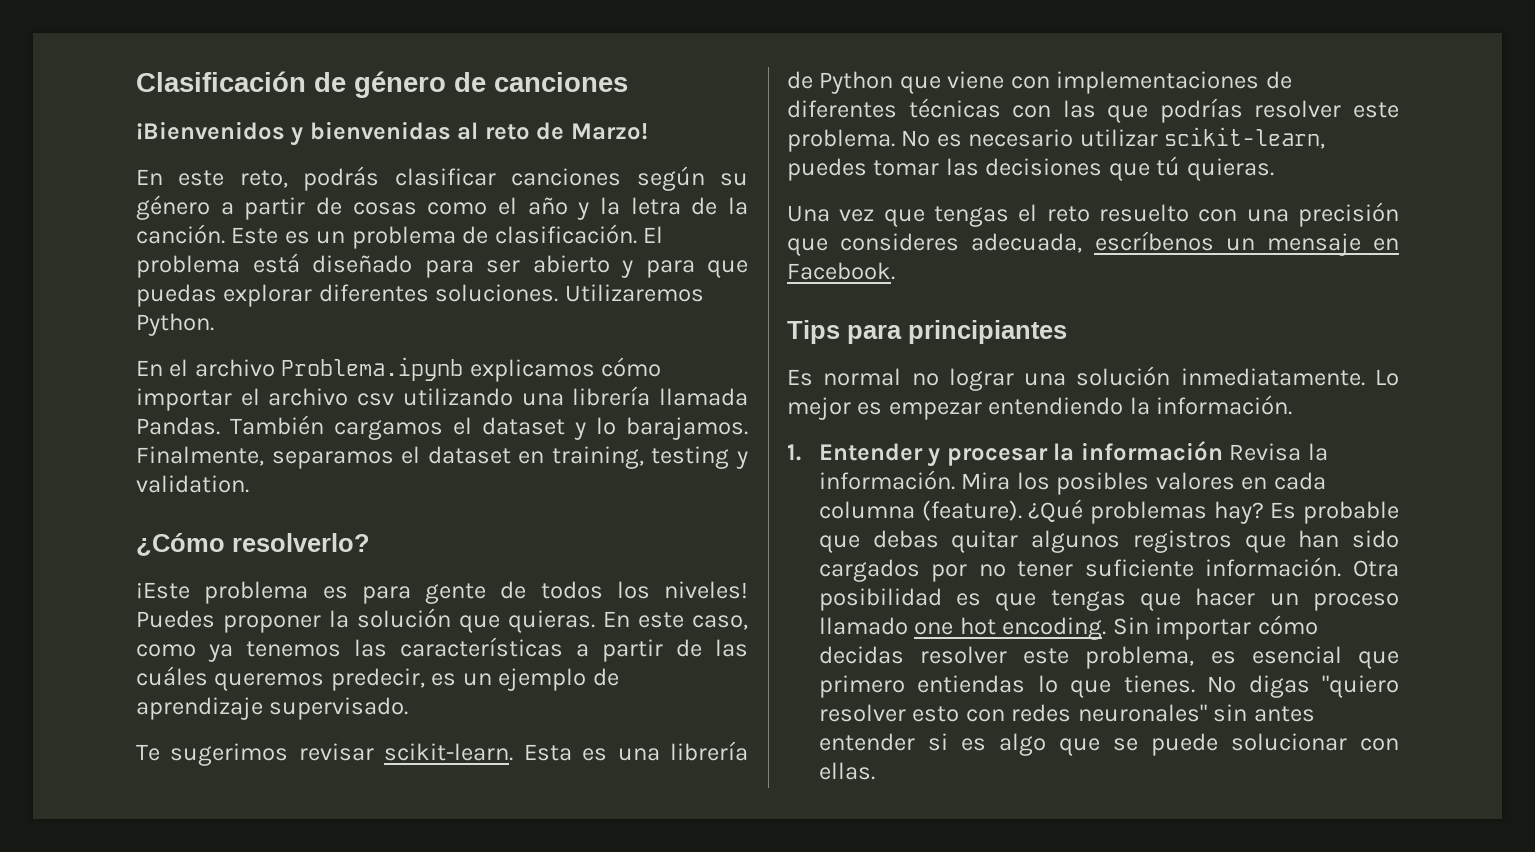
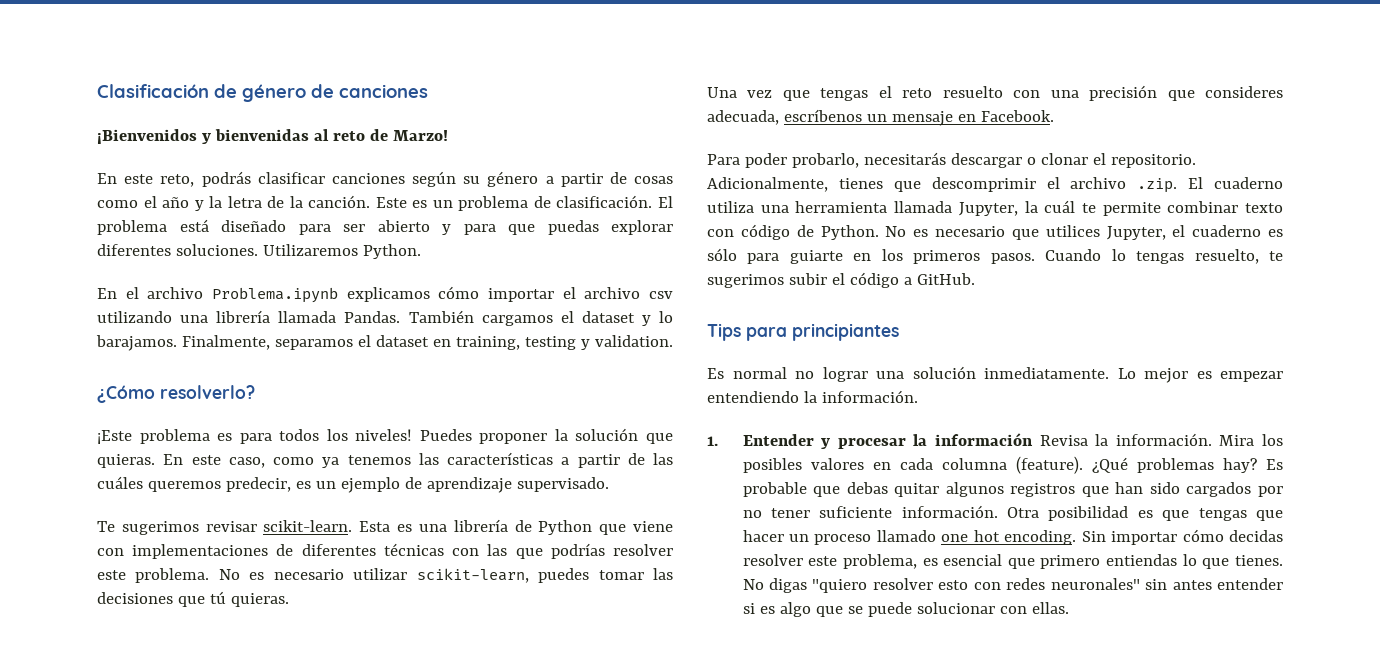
[425,581,527,604] gente de -> (272, 438) none
(895, 271) none -> [707,152,1196,168] [707,177,1283,193] [707,200,1283,216] [707,224,1283,240] [707,248,1283,264] [707,272,975,288] // Para poder probarlo, necesitarás descargar o clonar el repositorio. Adicionalmente, tienes que descomprimir el archivo .zip. El cuaderno utiliza una herramienta llamada Jupyter, la cuál te permite combinar texto con código de Python. No es necesario que utilices Jupyter, el cuaderno es sólo para guiarte en los primeros pasos. Cuando lo tengas resuelto, te sugerimos subir el código a GitHub.

